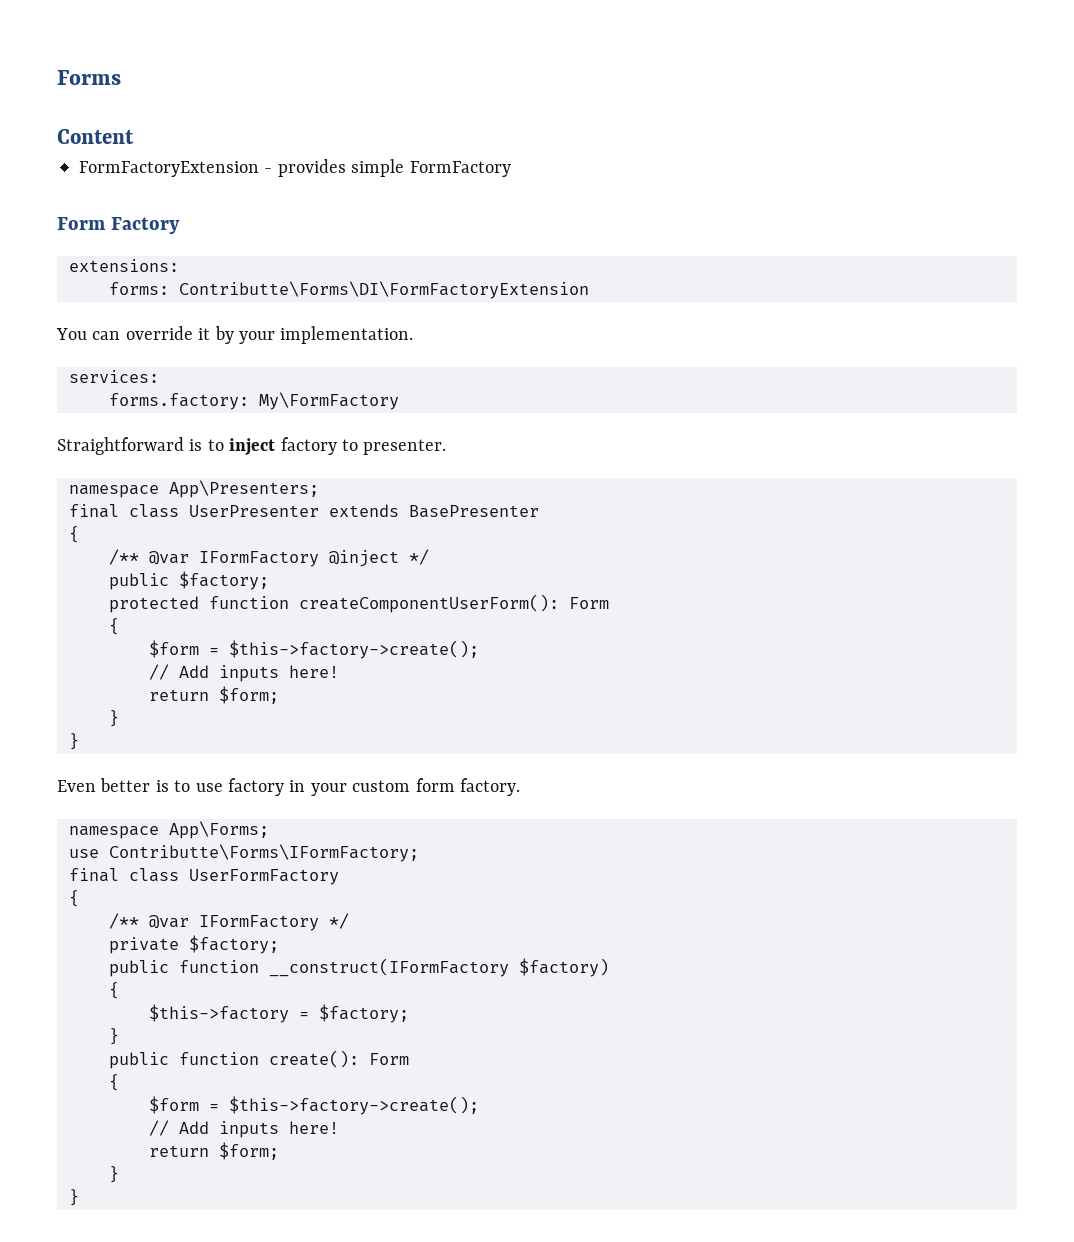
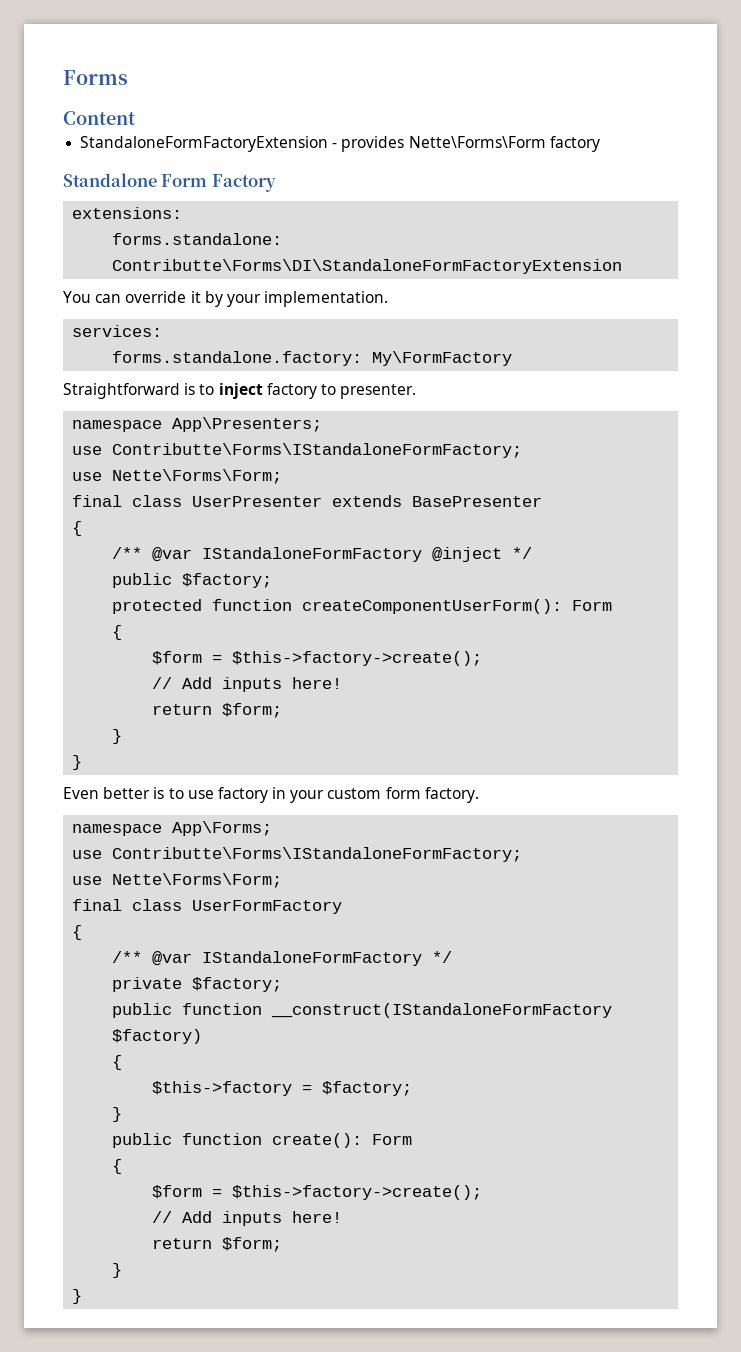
[79,161,259,177] FormFactoryExtension -> [80,136,329,152] StandaloneFormFactoryExtension
[351,159,511,177] simple FormFactory // -> [408,136,600,152] [63,173,157,187] Nette\Forms\Form factory // Standalone
[109,281,589,299] forms: Contributte\Forms\DI\FormFactoryExtension -> [112,233,283,245] [112,259,623,274] forms.standalone: Contributte\Forms\DI\StandaloneFormFactoryExtension
[109,393,249,410] forms.factory: -> [112,351,363,366] forms.standalone.factory:
(319, 489) none -> [72,443,523,458] [72,469,283,484] // use Contributte\Forms\IStandaloneFormFactory; // use Nette\Forms\Form;
[199,551,319,567] IFormFactory -> [202,547,423,562] IStandaloneFormFactory
[109,844,419,862] Contributte\Forms\IFormFactory; -> [112,847,523,862] [72,873,283,888] Contributte\Forms\IStandaloneFormFactory; // use Nette\Forms\Form;
[199,915,319,931] IFormFactory -> [202,951,423,966] IStandaloneFormFactory
[269,958,509,977] __construct(IFormFactory -> [271,1003,613,1018] __construct(IStandaloneFormFactory

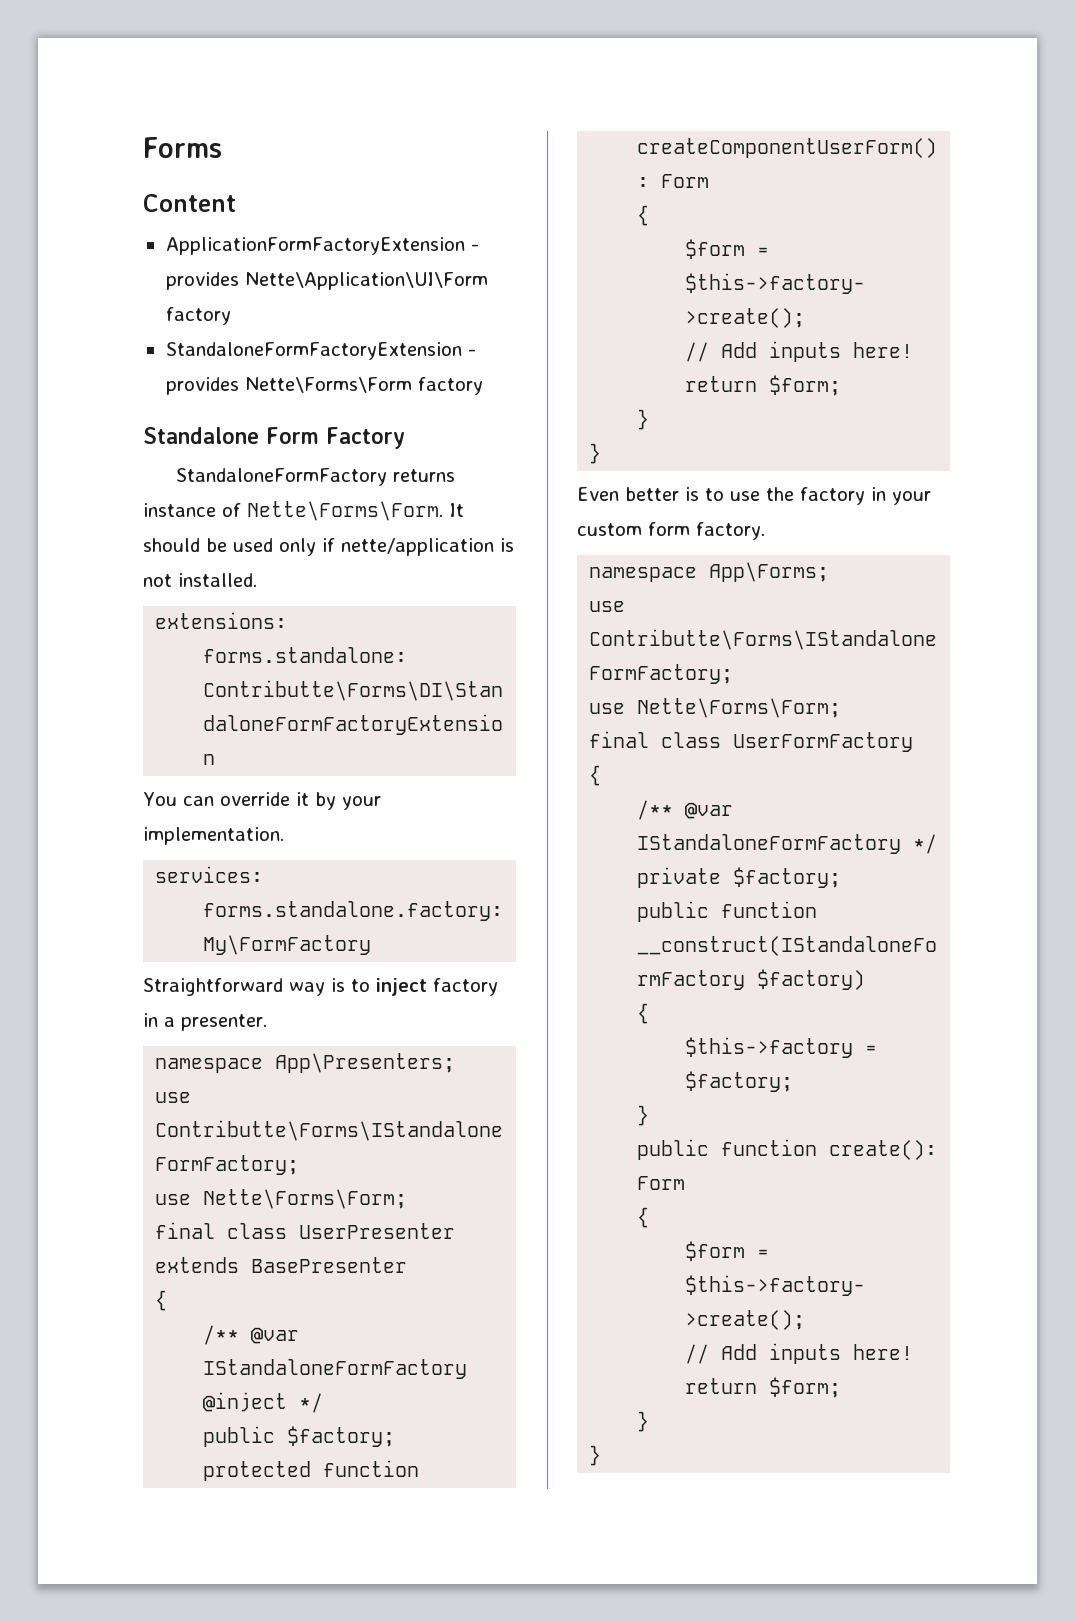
(135, 118) none -> [165,237,479,255] [165,272,488,290] [165,307,231,325] // ApplicationFormFactoryExtension - provides Nette\Application\UI\Form factory
(276, 183) none -> [176,468,456,486] [143,501,464,521] [143,538,514,556] [143,573,257,587] // StandaloneFormFactory returns instance of Nette\Forms\Form. It should be used only if nette/application is not installed.
(180, 391) none -> [289,982,325,996] way
[320,384,336,395] to -> [143,1013,175,1027] in a
(214, 794) none -> [766,487,794,501] the

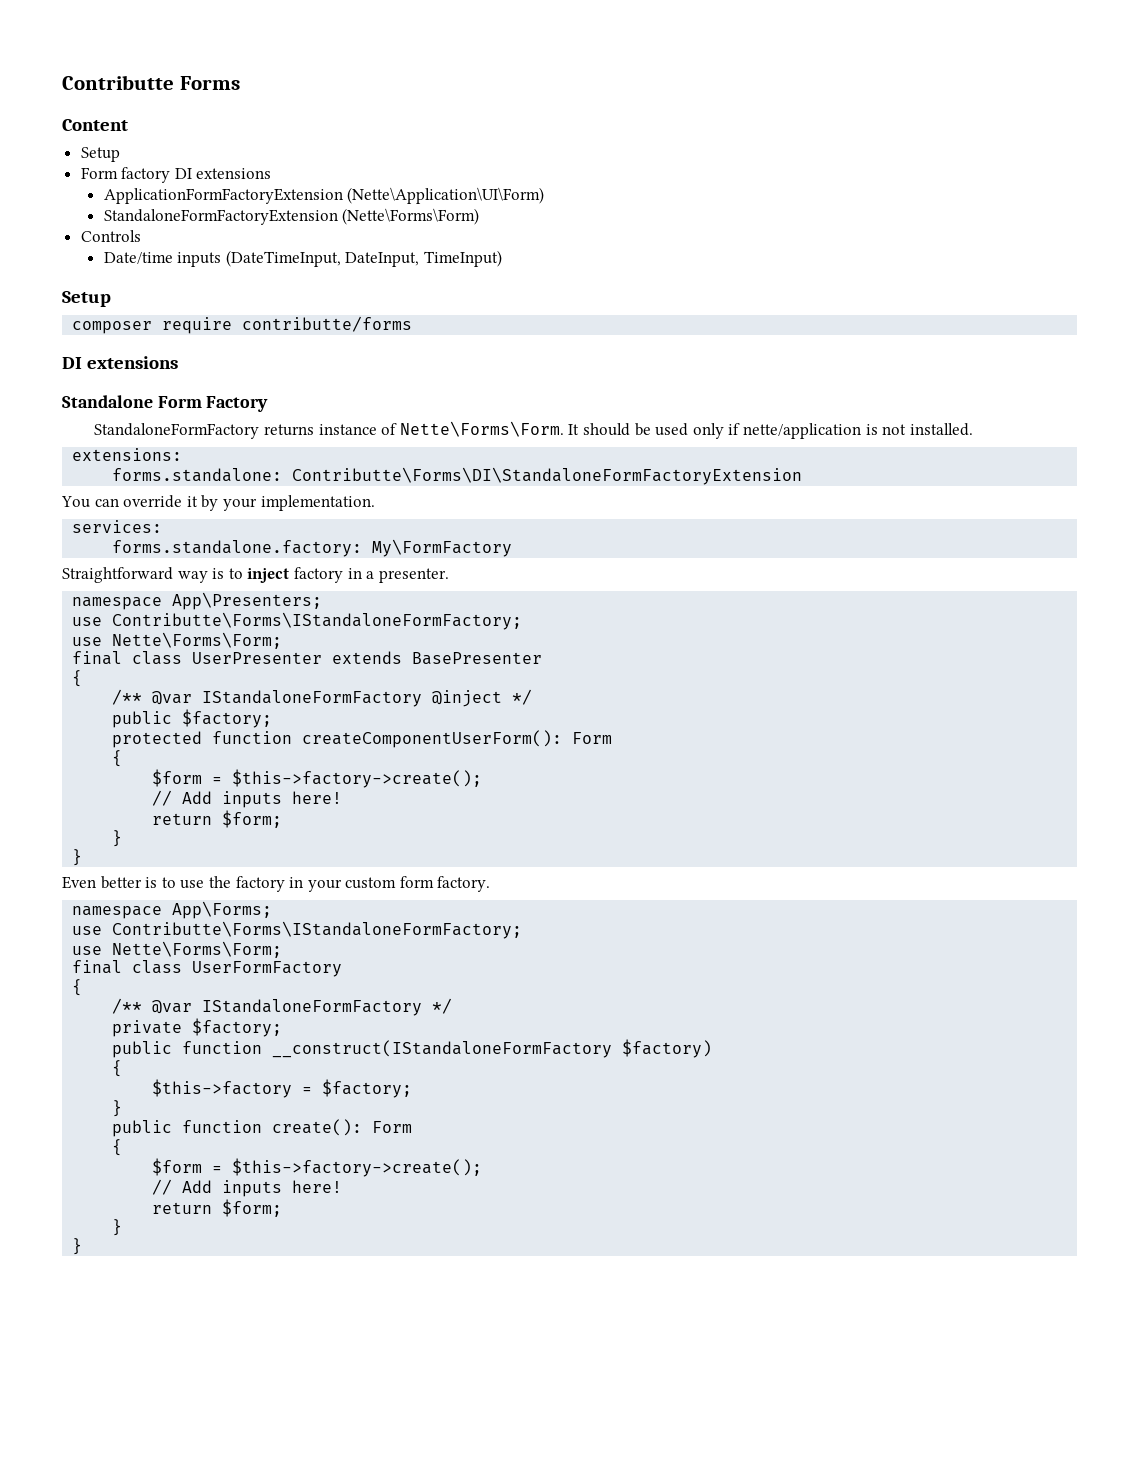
(143, 147) none -> [62,75,174,90] Contributte
[165,237,479,255] [165,272,488,290] [165,307,231,325] [165,342,476,360] [165,377,483,395] ApplicationFormFactoryExtension - provides Nette\Application\UI\Form factory // StandaloneFormFactoryExtension - provides Nette\Forms\Form factory -> [80,147,120,162] [80,167,272,183] [103,187,545,204] [103,208,480,225] [80,230,141,242] [103,250,503,267] [62,291,111,307] [72,316,413,334] [62,356,179,369] Setup // Form factory DI extensions // ApplicationFormFactoryExtension (Nette\Application\UI\Form) // StandaloneFormFactoryExtension (Nette\Forms\Form) // Controls // Date/time inputs (DateTimeInput, DateInput, TimeInput) // Setup // composer require contributte/forms // DI extensions

